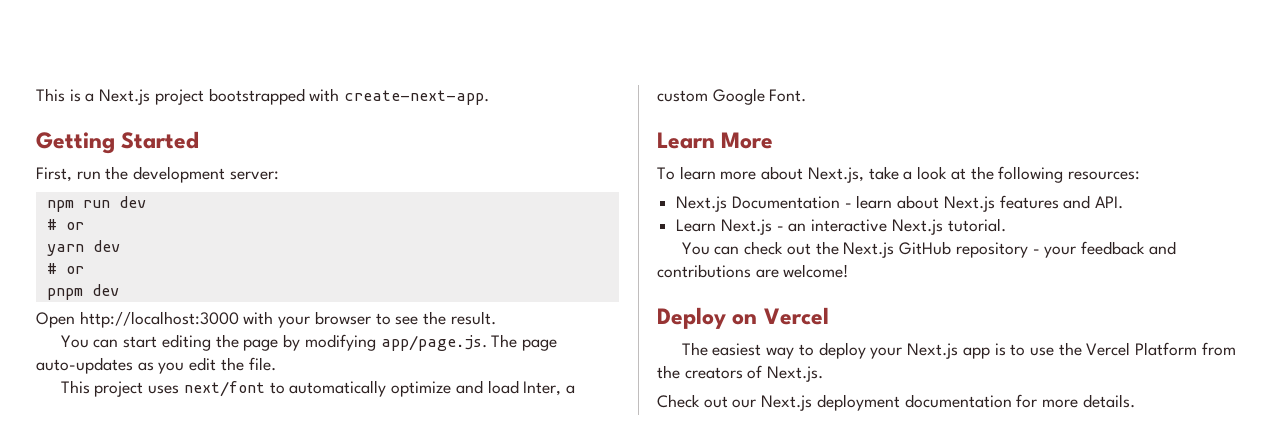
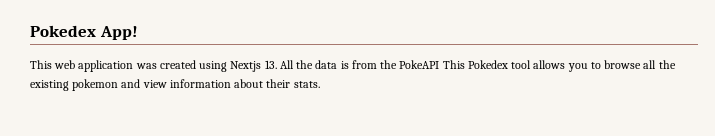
[36,88,490,105] [36,131,200,154] [36,166,279,183] [46,196,146,212] [46,219,84,230] [46,240,120,256] [46,263,84,274] [46,284,119,300] [36,311,496,328] [60,334,557,351] [36,357,276,374] [60,380,575,397] [657,88,807,105] [657,132,774,149] [657,166,1140,183] [676,195,1124,212] [676,218,1006,235] [681,241,1176,258] [657,264,849,278] [657,307,829,329] [681,342,1236,359] [657,365,824,382] [657,394,1135,411] This is a Next.js project bootstrapped with create-next-app. // Getting Started // First, run the development server: // npm run dev // # or // yarn dev // # or // pnpm dev // Open http://localhost:3000 with your browser to see the result. // You can start editing the page by modifying app/page.js. The page auto-updates as you edit the file. // This project uses next/font to automatically optimize and load Inter, a custom Google Font. // Learn More // To learn more about Next.js, take a look at the following resources: // Next.js Documentation - learn about Next.js features and API. // Learn Next.js - an interactive Next.js tutorial. // You can check out the Next.js GitHub repository - your feedback and contributions are welcome! // Deploy on Vercel // The easiest way to deploy your Next.js app is to use the Vercel Platform from the creators of Next.js. // Check out our Next.js deployment documentation for more details. -> [30,25,138,40] [30,60,676,72] [30,79,320,91] Pokedex App! // This web application was created using Nextjs 13. All the data is from the PokeAPI This Pokedex tool allows you to browse all the existing pokemon and view information about their stats.

